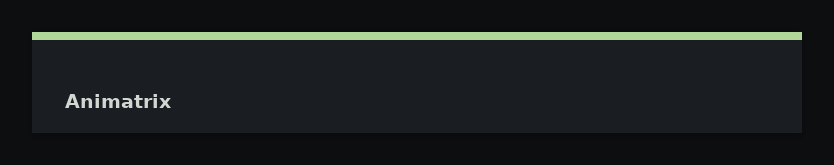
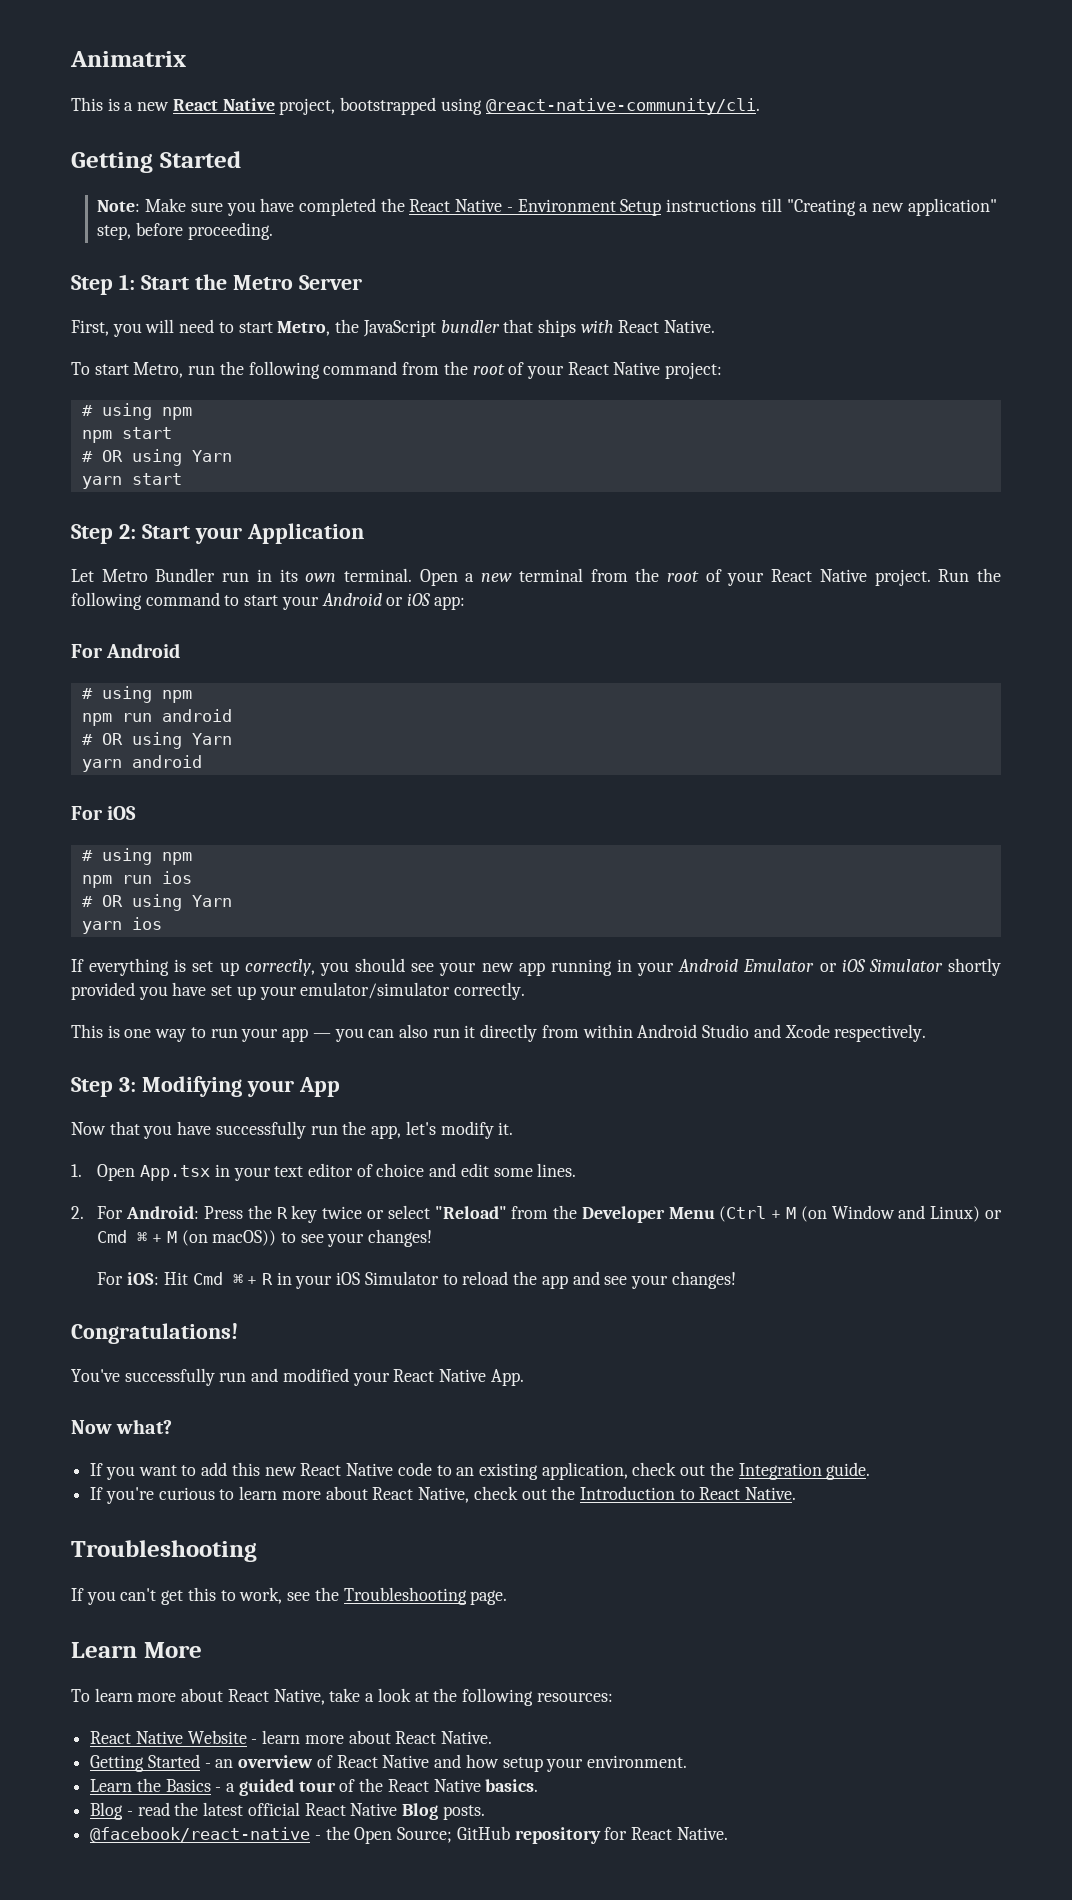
(171, 101) none -> [71,97,760,115] [71,151,241,173] [97,198,997,216] [97,222,273,240] [71,274,362,295] [71,319,716,337] [71,361,723,379] [81,403,192,420] [81,427,172,443] [81,449,232,466] [81,473,182,489] [71,523,364,544] [71,568,1001,586] [71,592,465,610] [71,643,181,658] [81,686,192,703] [81,709,232,726] [81,732,232,749] [81,755,202,772] [71,806,137,820] [81,848,192,865] [81,871,192,888] [81,894,232,911] [81,917,162,934] [71,958,1001,976] [71,982,526,1000] [71,1024,927,1042] [71,1076,340,1097] [71,1121,514,1139] [71,1163,577,1181] [71,1205,1002,1223] [97,1229,433,1247] [97,1271,736,1289] [71,1323,238,1344] [71,1368,524,1386] [71,1419,173,1434] [90,1462,871,1480] [90,1486,797,1504] [71,1540,257,1562] [71,1587,508,1605] [71,1642,202,1658] [71,1688,613,1706] [90,1730,493,1744] [90,1754,687,1772] [90,1778,539,1796] [90,1802,485,1820] [90,1826,728,1844] // This is a new React Native project, bootstrapped using @react-native-community/cli. // Getting Started // Note: Make sure you have completed the React Native - Environment Setup instructions till "Creating a new application" step, before proceeding. // Step 1: Start the Metro Server // First, you will need to start Metro, the JavaScript bundler that ships with React Native. // To start Metro, run the following command from the root of your React Native project: // # using npm // npm start // # OR using Yarn // yarn start // Step 2: Start your Application // Let Metro Bundler run in its own terminal. Open a new terminal from the root of your React Native project. Run the following command to start your Android or iOS app: // For Android // # using npm // npm run android // # OR using Yarn // yarn android // For iOS // # using npm // npm run ios // # OR using Yarn // yarn ios // If everything is set up correctly, you should see your new app running in your Android Emulator or iOS Simulator shortly provided you have set up your emulator/simulator correctly. // This is one way to run your app — you can also run it directly from within Android Studio and Xcode respectively. // Step 3: Modifying your App // Now that you have successfully run the app, let's modify it. // 1. Open App.tsx in your text editor of choice and edit some lines. // 2. For Android: Press the R key twice or select "Reload" from the Developer Menu (Ctrl + M (on Window and Linux) or Cmd ⌘ + M (on macOS)) to see your changes! // For iOS: Hit Cmd ⌘ + R in your iOS Simulator to reload the app and see your changes! // Congratulations! // You've successfully run and modified your React Native App. // Now what? // If you want to add this new React Native code to an existing application, check out the Integration guide. // If you're curious to learn more about React Native, check out the Introduction to React Native. // Troubleshooting // If you can't get this to work, see the Troubleshooting page. // Learn More // To learn more about React Native, take a look at the following resources: // React Native Website - learn more about React Native. // Getting Started - an overview of React Native and how setup your environment. // Learn the Basics - a guided tour of the React Native basics. // Blog - read the latest official React Native Blog posts. // @facebook/react-native - the Open Source; GitHub repository for React Native.

